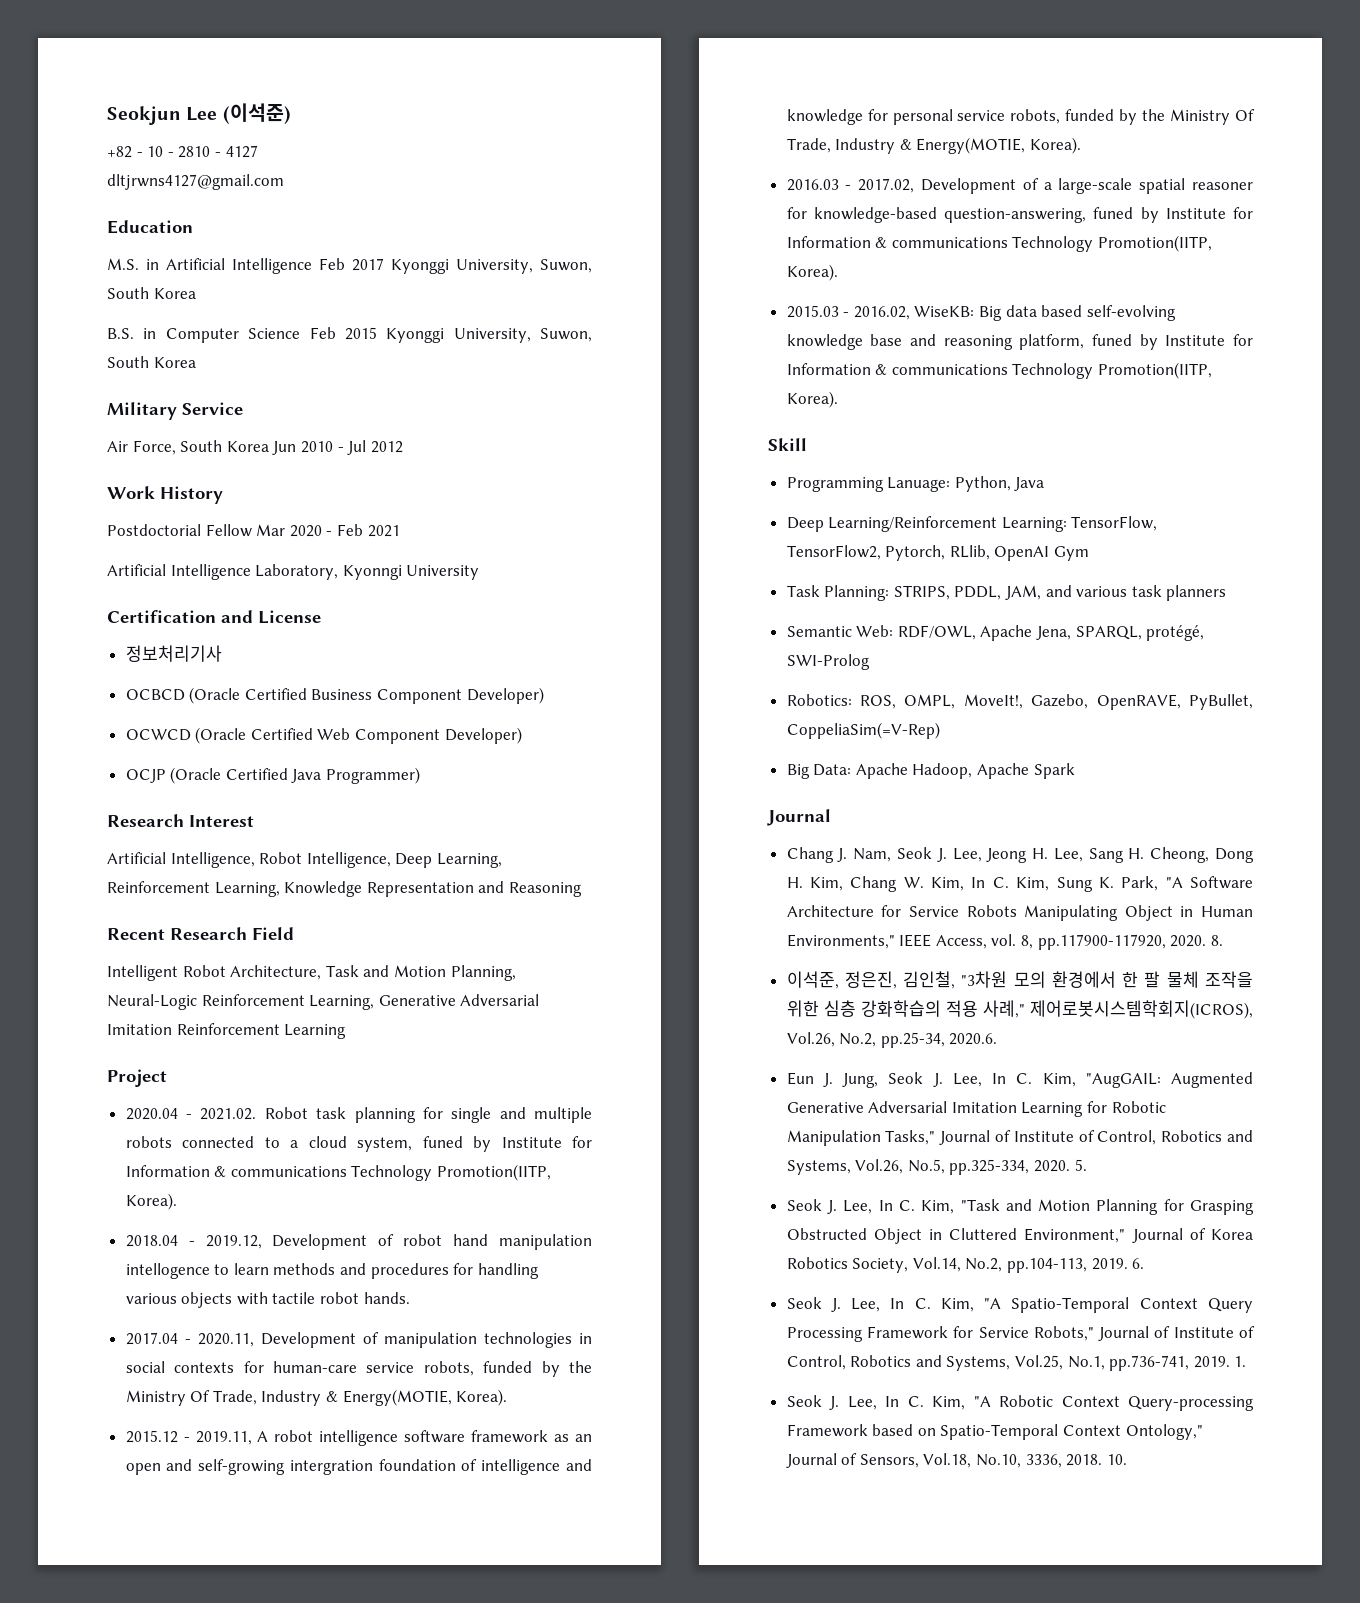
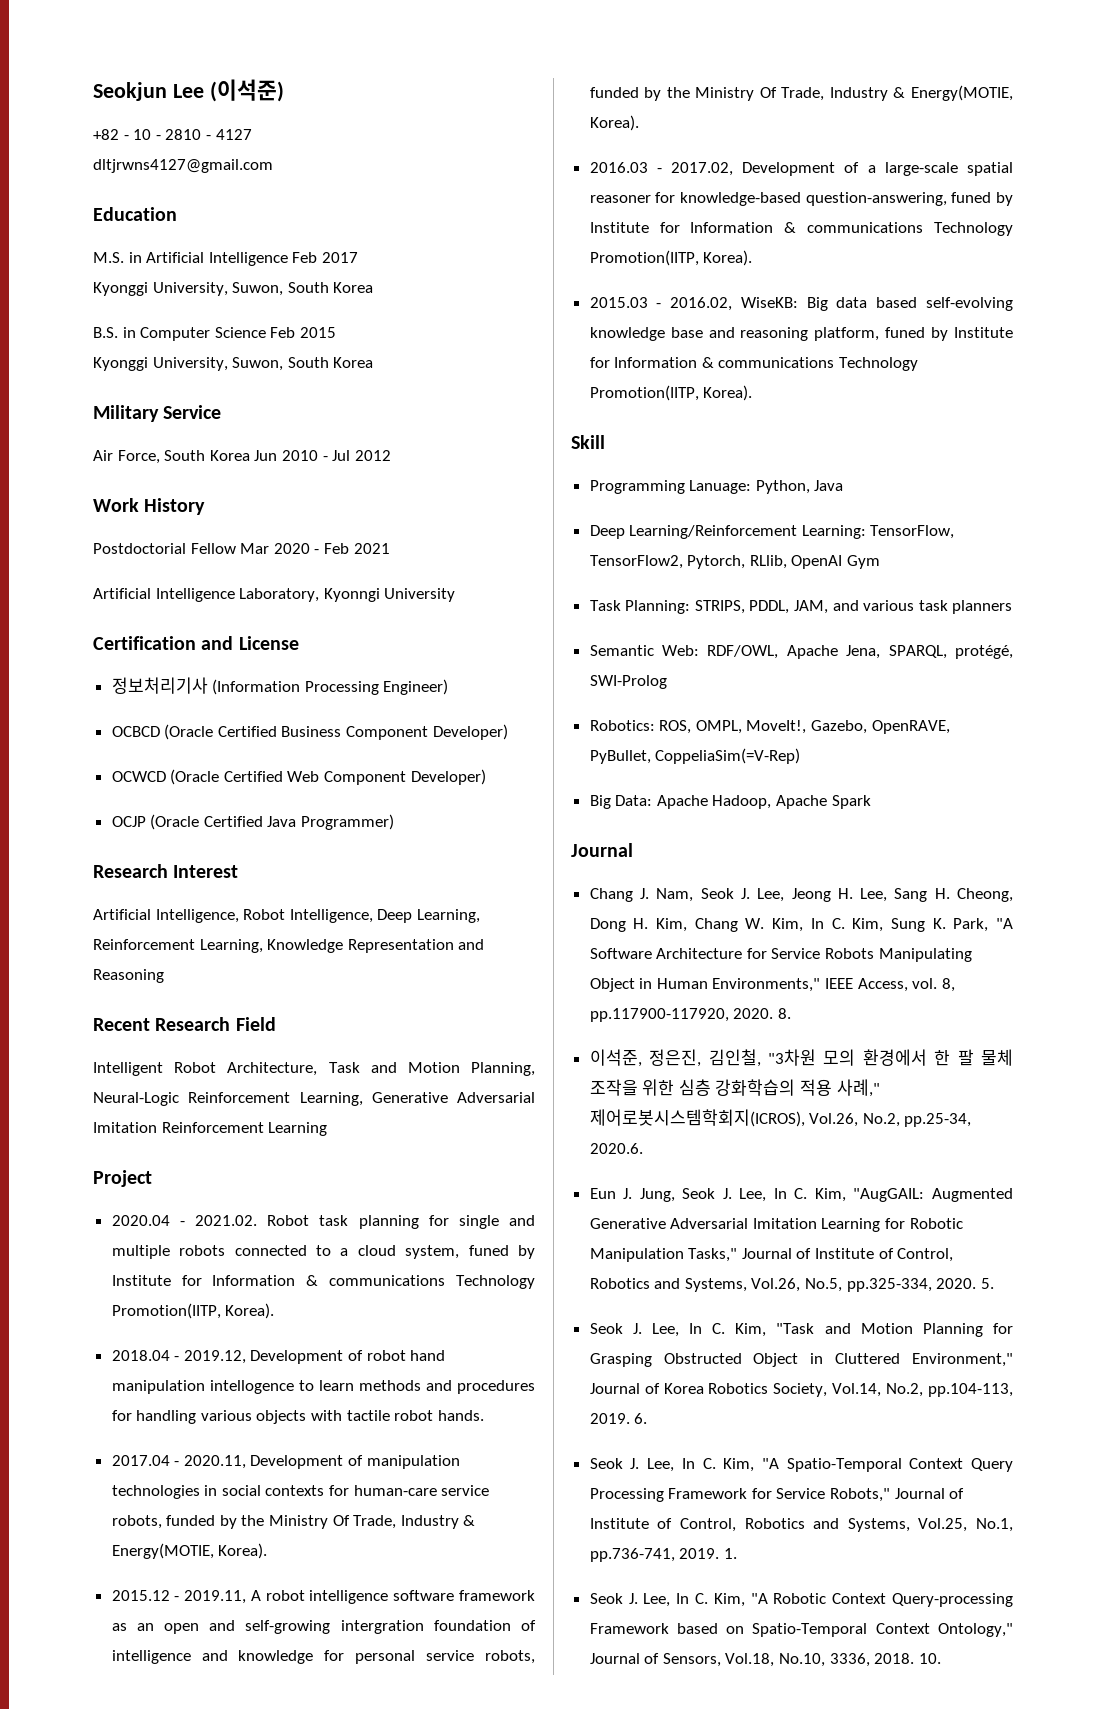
(384, 264) none -> (358, 257) //
(377, 333) none -> (336, 332) //
(222, 653) none -> [212,679,449,695] (Information Processing Engineer)

